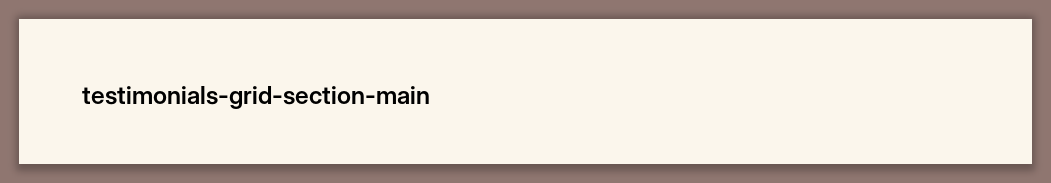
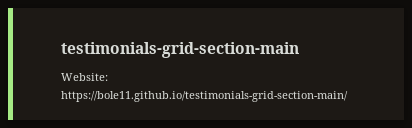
(430, 97) none -> [61,73,108,81] [61,91,348,102] // Website: https://bole11.github.io/testimonials-grid-section-main/

